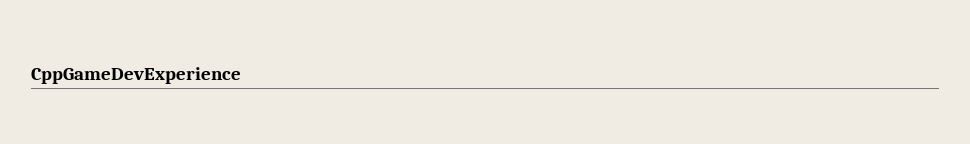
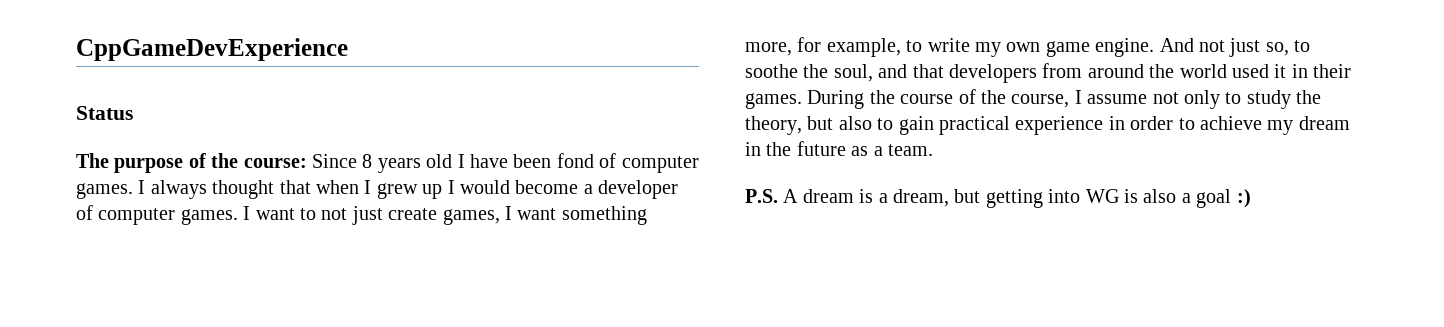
(241, 75) none -> [76,106,133,120] [76,153,699,173] [76,180,679,199] [76,205,647,225] [745,37,1311,57] [745,63,1352,83] [745,89,1322,109] [745,116,1350,135] [745,141,933,156] [745,189,1251,208] // Status // The purpose of the course: Since 8 years old I have been fond of computer games. I always thought that when I grew up I would become a developer of computer games. I want to not just create games, I want something more, for example, to write my own game engine. And not just so, to soothe the soul, and that developers from around the world used it in their games. During the course of the course, I assume not only to study the theory, but also to gain practical experience in order to achieve my dream in the future as a team. // P.S. A dream is a dream, but getting into WG is also a goal :)

